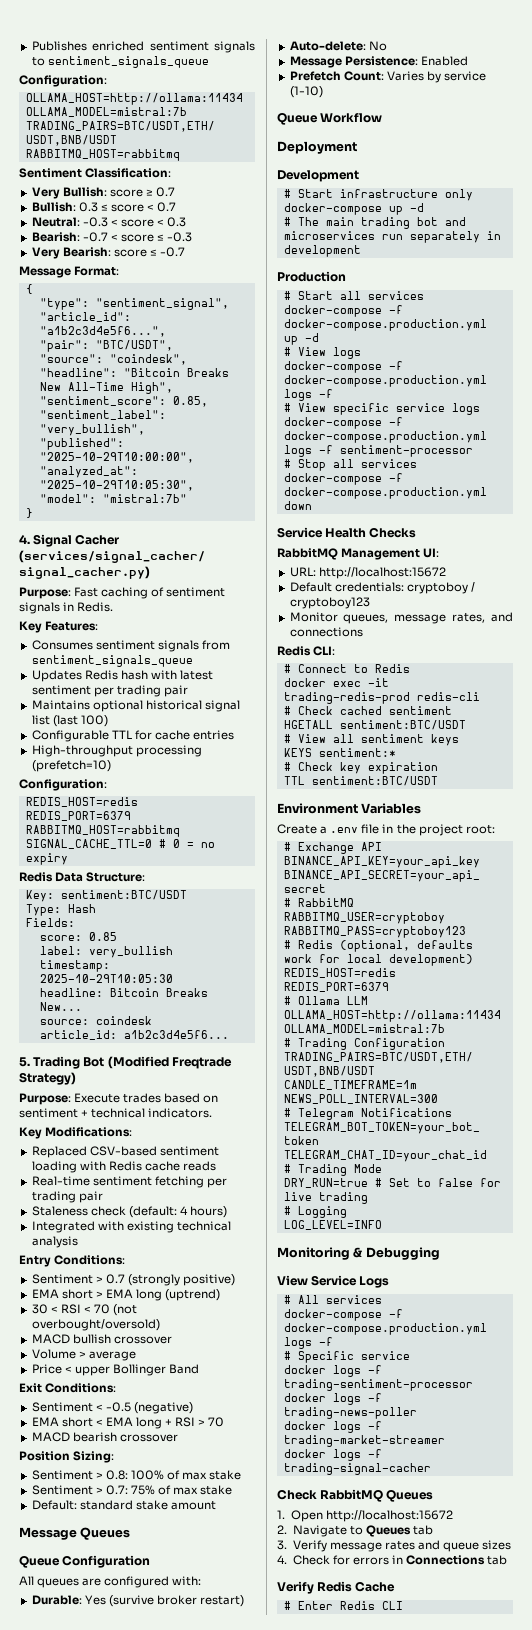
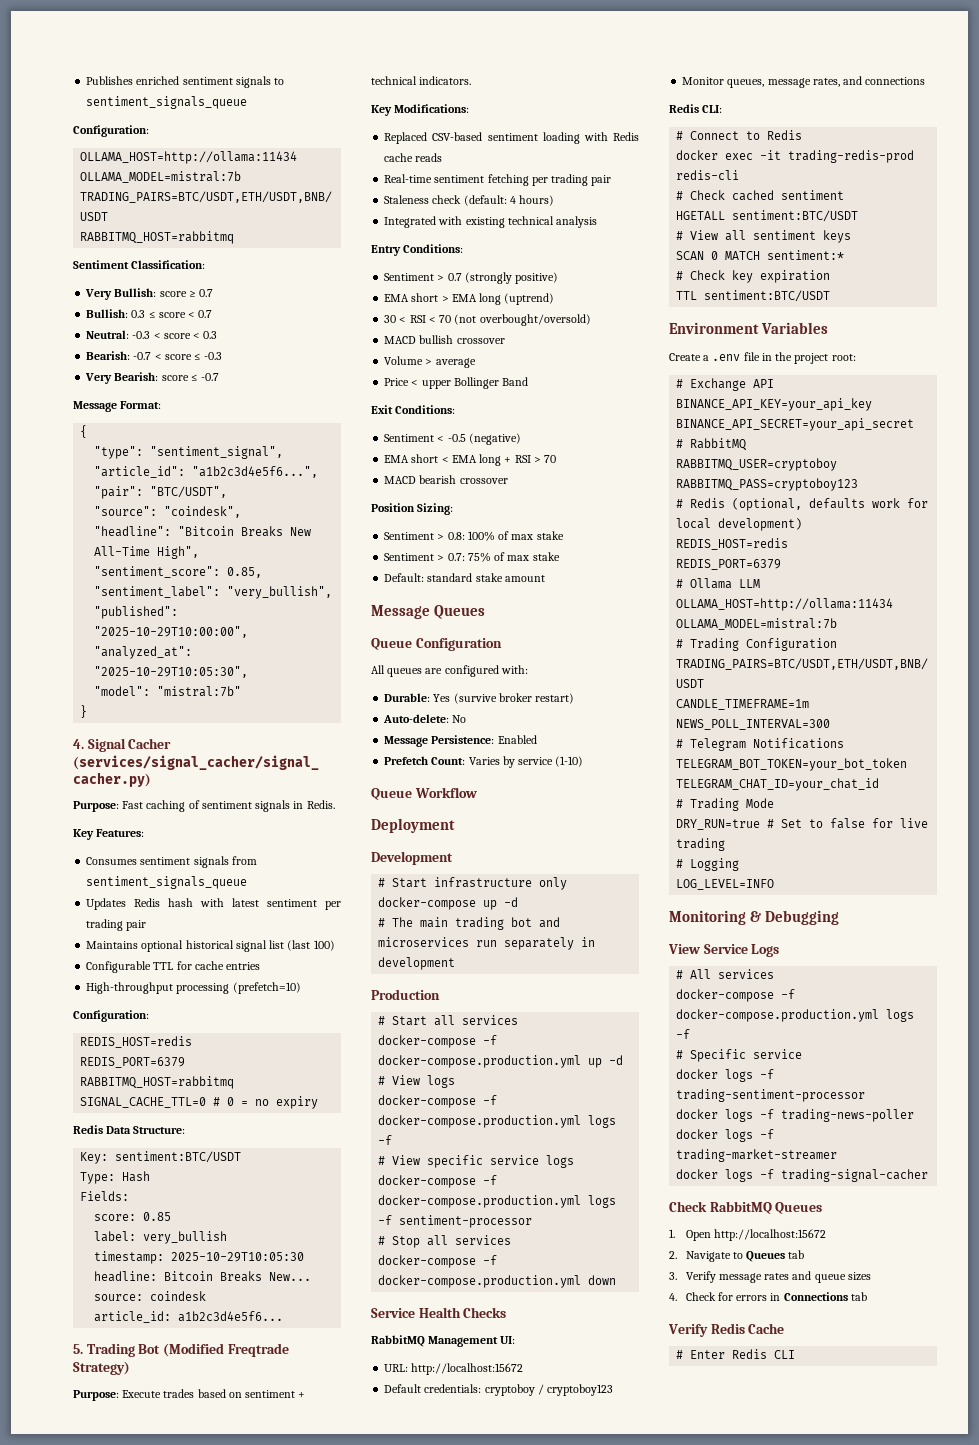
[283,748,312,757] KEYS -> [676,251,761,260] SCAN 0 MATCH

